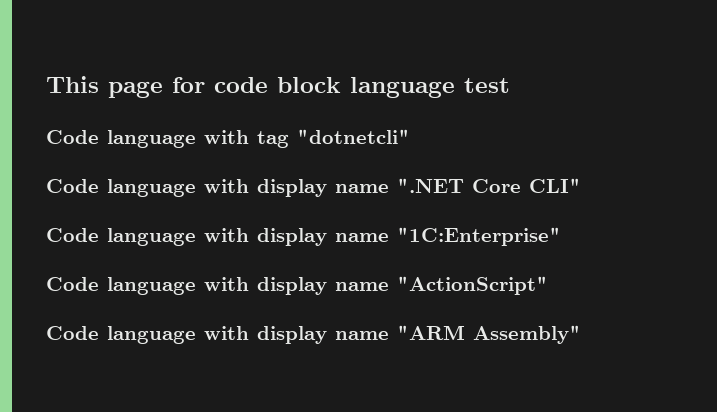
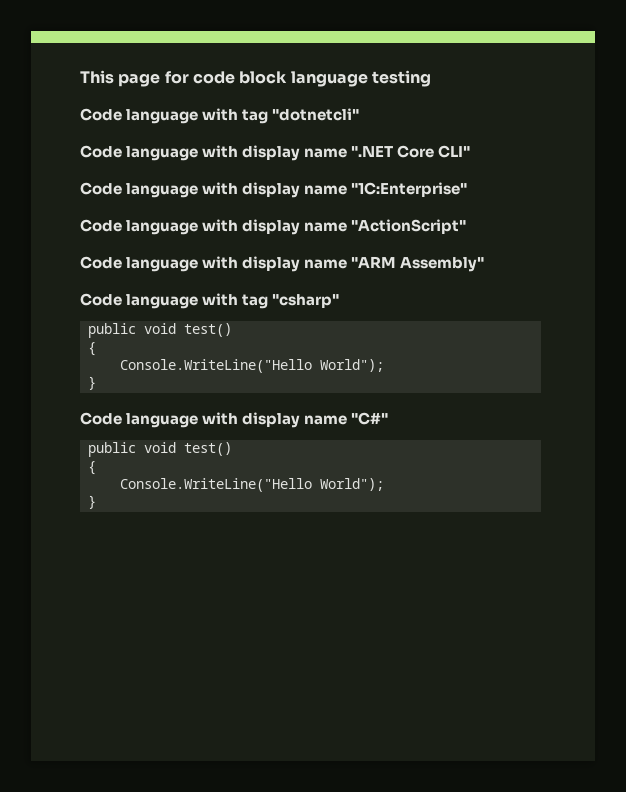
[464,78,510,93] test -> [371,70,431,87] testing
(581, 334) none -> [80,293,340,309] [88,323,233,338] [88,342,97,356] [120,359,385,373] [88,376,97,390] [80,412,389,428] [88,442,233,457] [88,461,97,475] [120,478,385,492] [88,495,97,509] // Code language with tag "csharp" // public void test() // { // Console.WriteLine("Hello World"); // } // Code language with display name "C#" // public void test() // { // Console.WriteLine("Hello World"); // }

